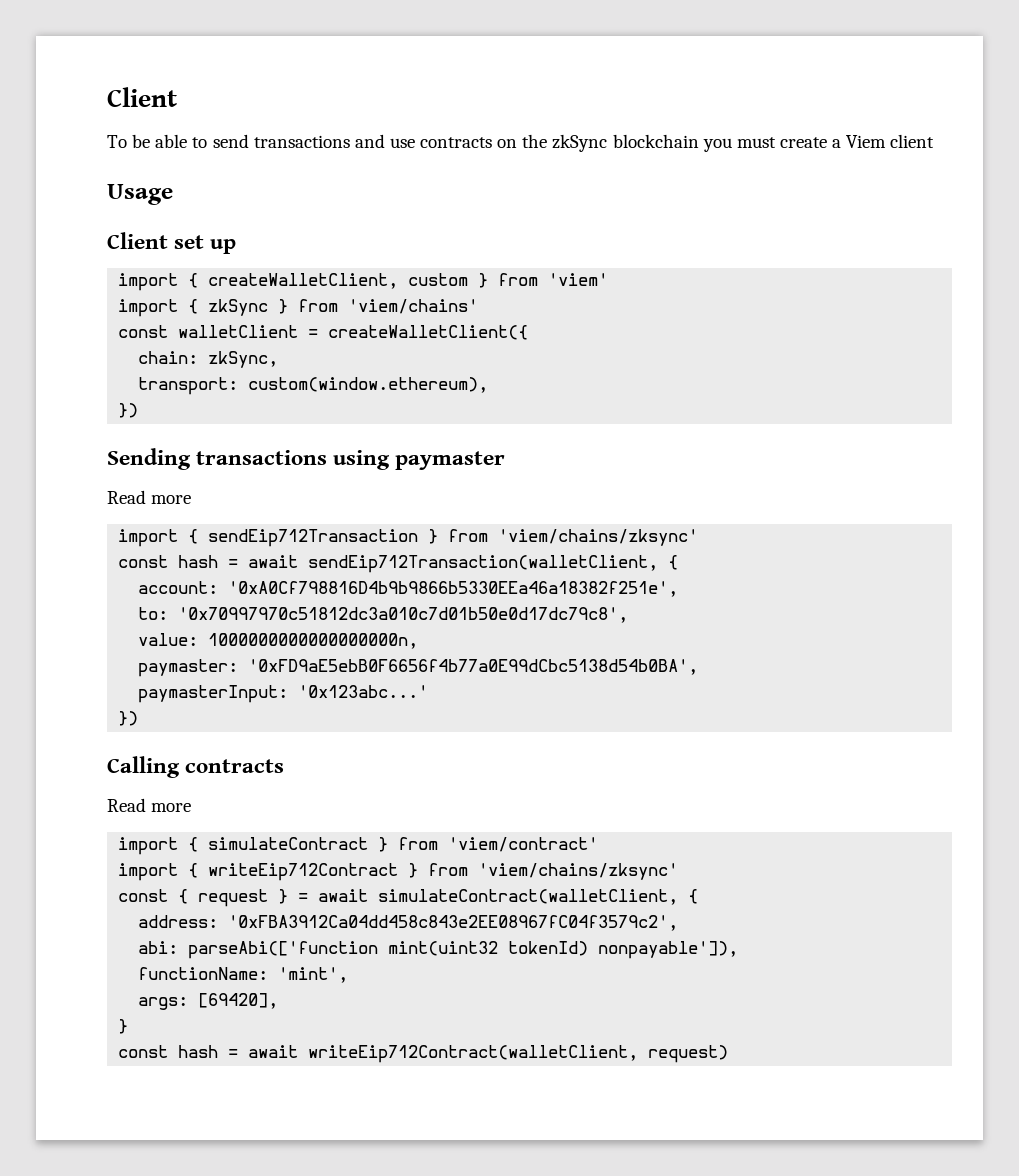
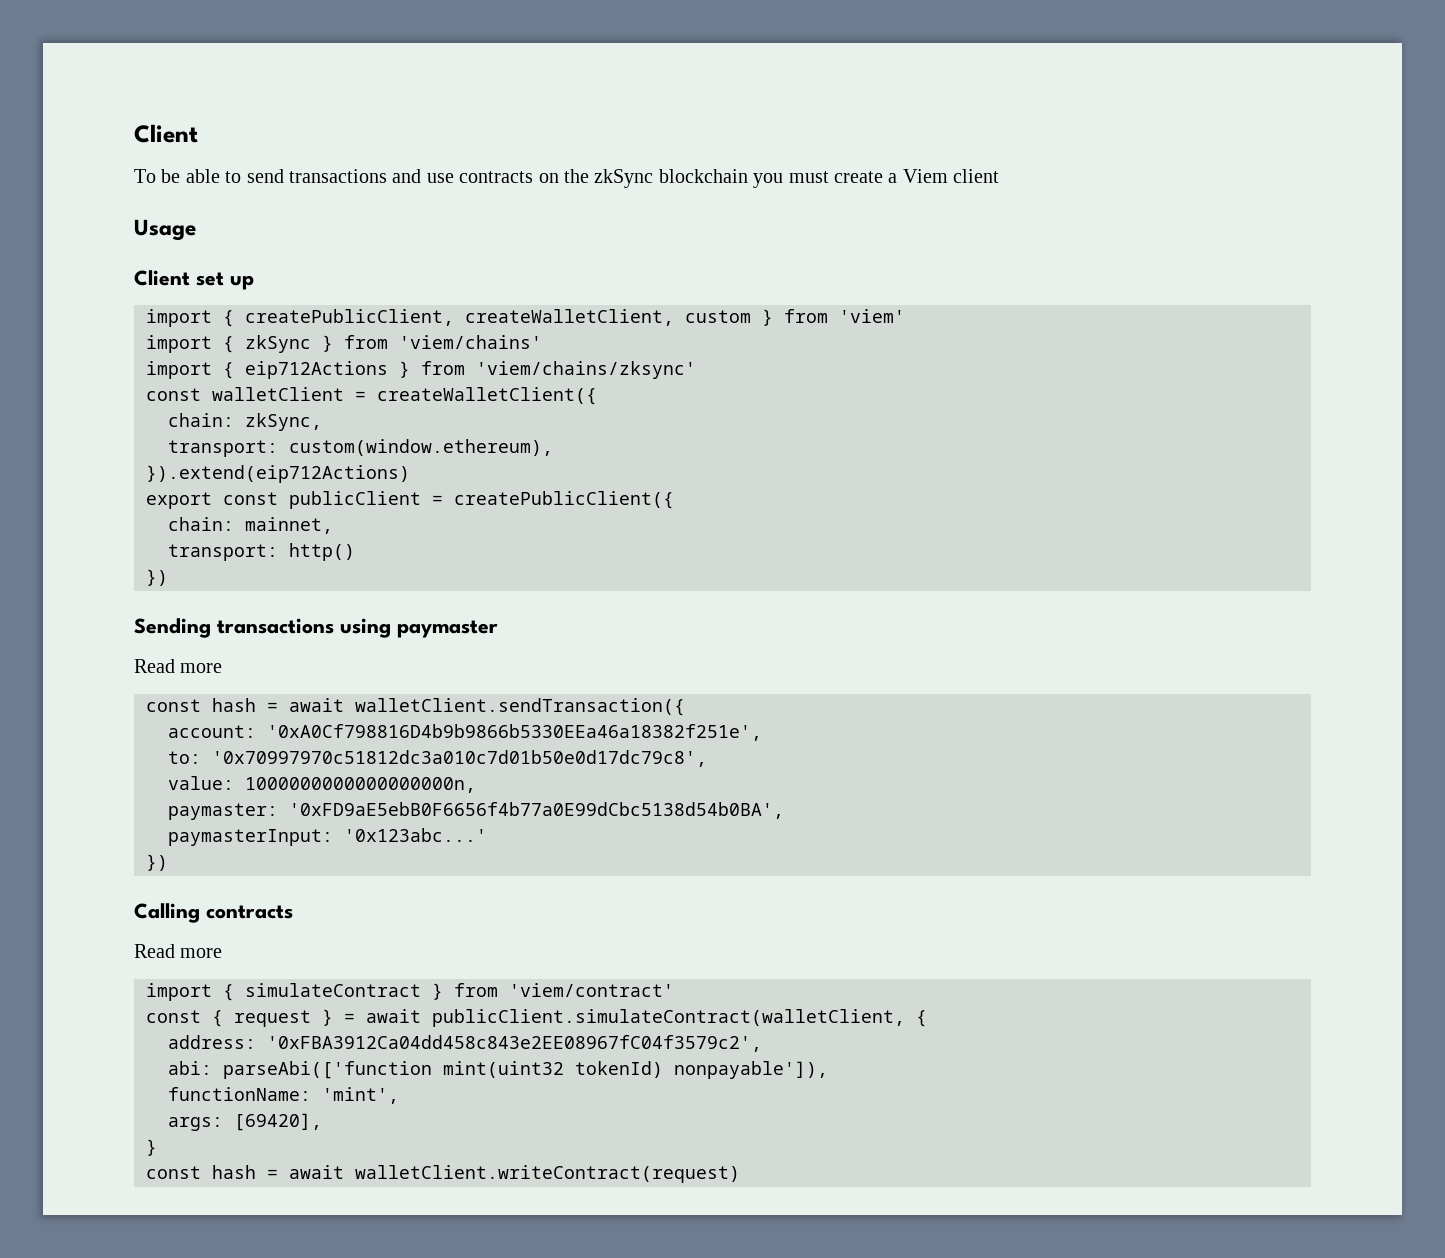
(199, 280) none -> [245,309,454,326] createPublicClient,
(479, 306) none -> [146,361,696,379] // import { eip712Actions } from 'viem/chains/zksync'
(489, 385) none -> [146,465,410,483] [146,491,674,509] [168,517,333,534] [168,543,355,561] // }).extend(eip712Actions) // export const publicClient = createPublicClient({ // chain: mainnet, // transport: http()
[118,529,699,547] [118,555,679,573] // import { sendEip712Transaction } from 'viem/chains/zksync' // const hash = await sendEip712Transaction(walletClient, { -> [146,698,685,716] // const hash = await walletClient.sendTransaction({
[118,863,679,881] // import { writeEip712Contract } from 'viem/chains/zksync' -> (674, 990) none
[378,889,679,905] simulateContract(walletClient, -> [432,1009,905,1027] publicClient.simulateContract(walletClient,
[308,1045,729,1063] writeEip712Contract(walletClient, request) -> [355,1165,740,1183] walletClient.writeContract(request)

